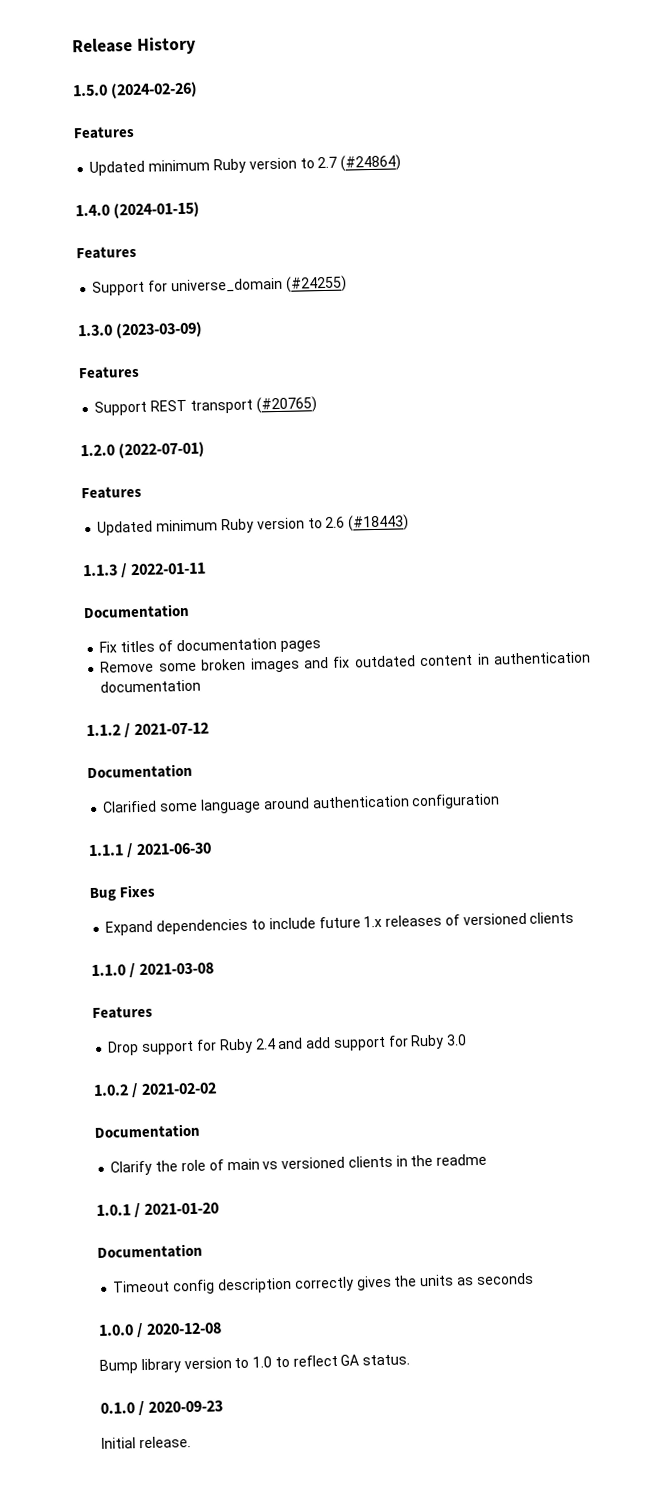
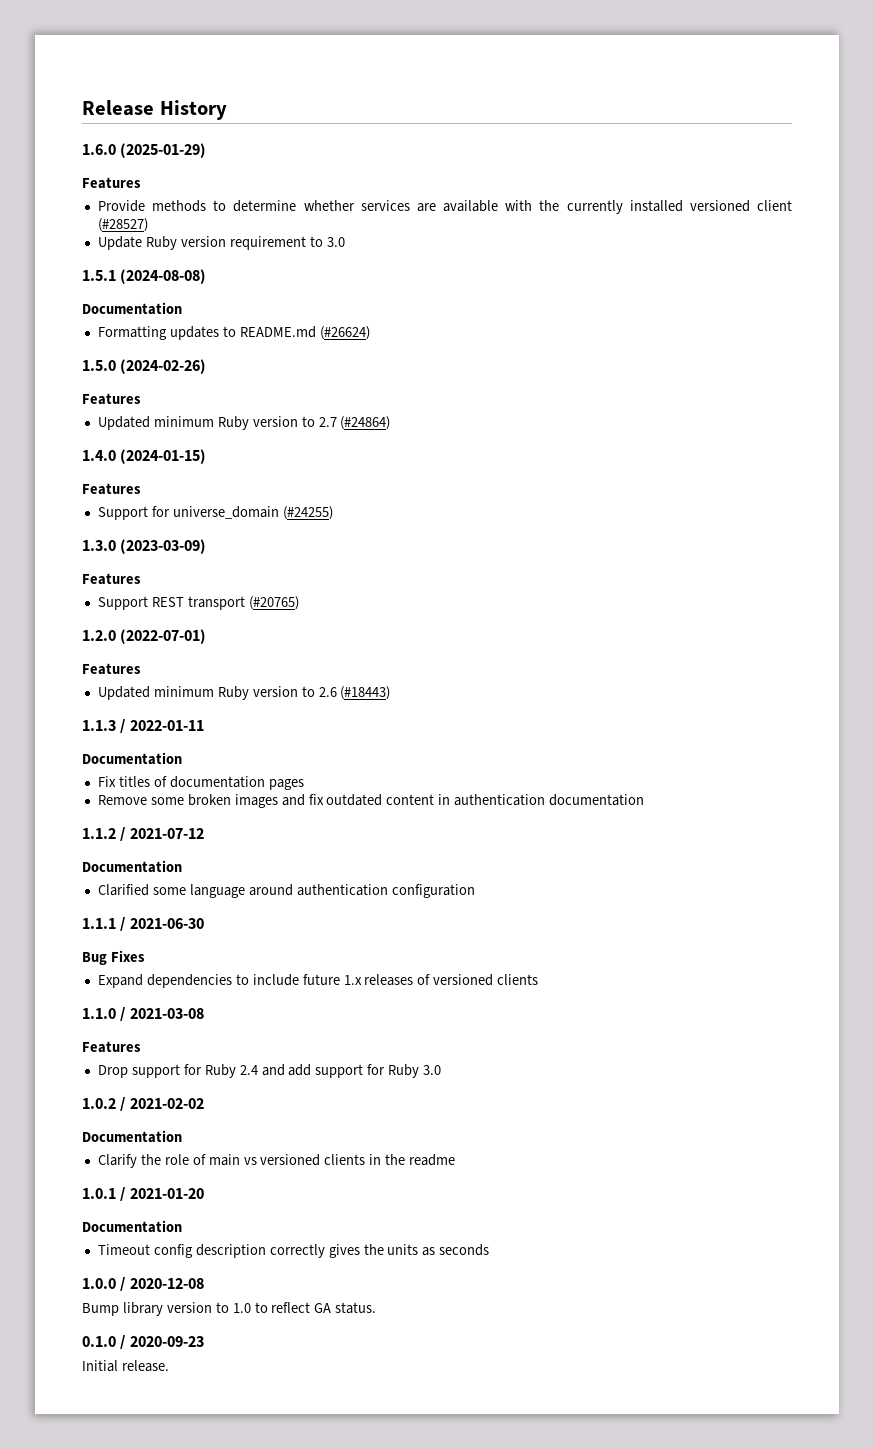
(196, 45) none -> [82,143,207,158] [82,177,141,189] [97,200,792,214] [97,218,148,232] [97,236,345,250] [82,269,207,284] [82,302,182,315] [97,326,370,340] // 1.6.0 (2025-01-29) // Features // Provide methods to determine whether services are available with the currently installed versioned client (#28527) // Update Ruby version requirement to 3.0 // 1.5.1 (2024-08-08) // Documentation // Formatting updates to README.md (#26624)

